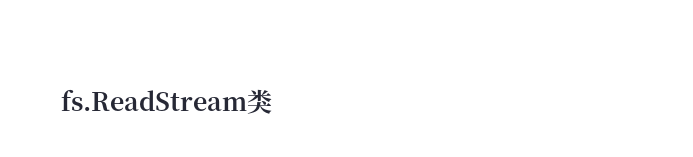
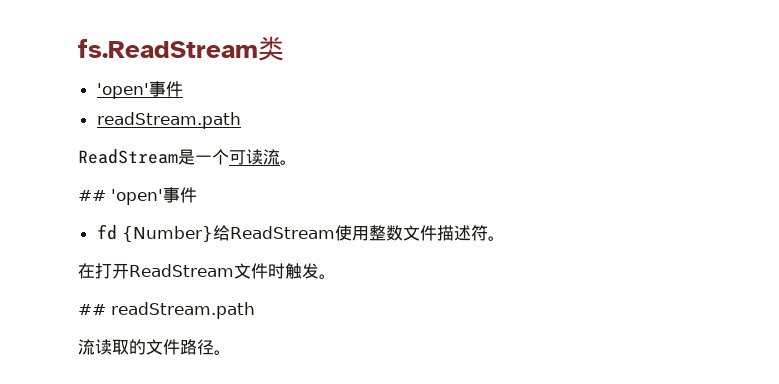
(272, 101) none -> [96,81,183,99] [96,112,241,129] [78,149,297,165] [78,187,197,205] [96,224,505,242] [78,263,336,279] [78,302,255,319] [78,339,231,355] // 'open'事件 // readStream.path // ReadStream是一个可读流。 // ## 'open'事件 // fd {Number}给ReadStream使用整数文件描述符。 // 在打开ReadStream文件时触发。 // ## readStream.path // 流读取的文件路径。

